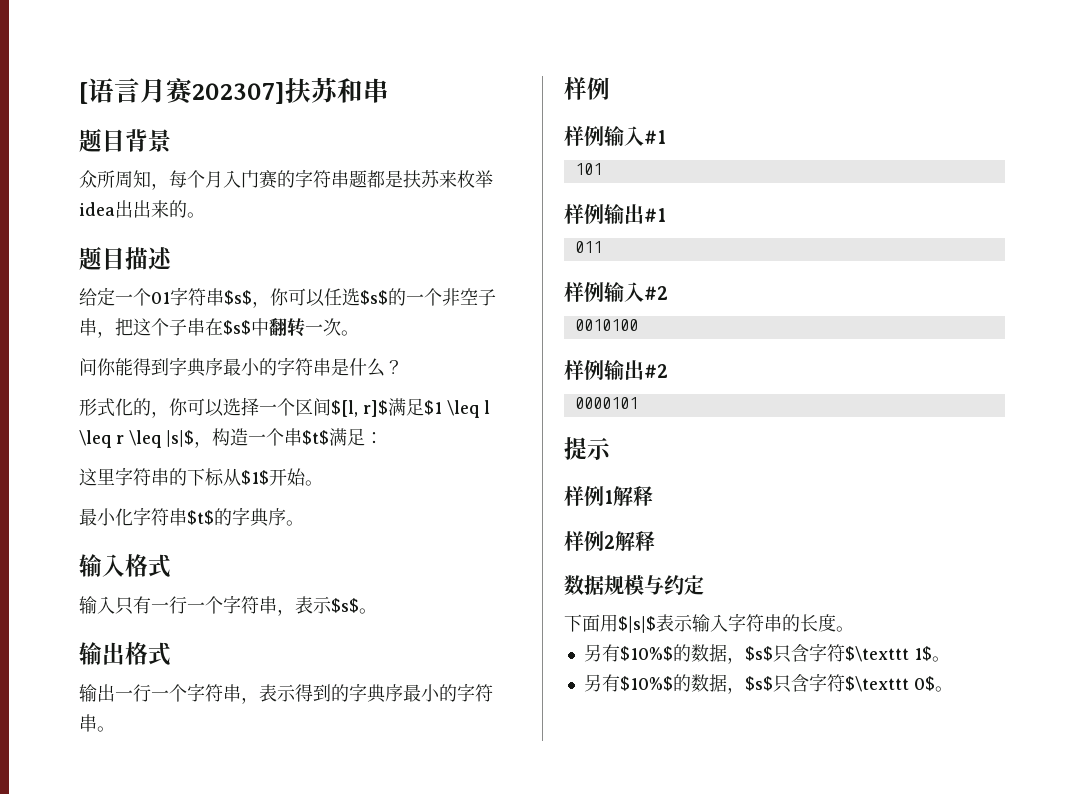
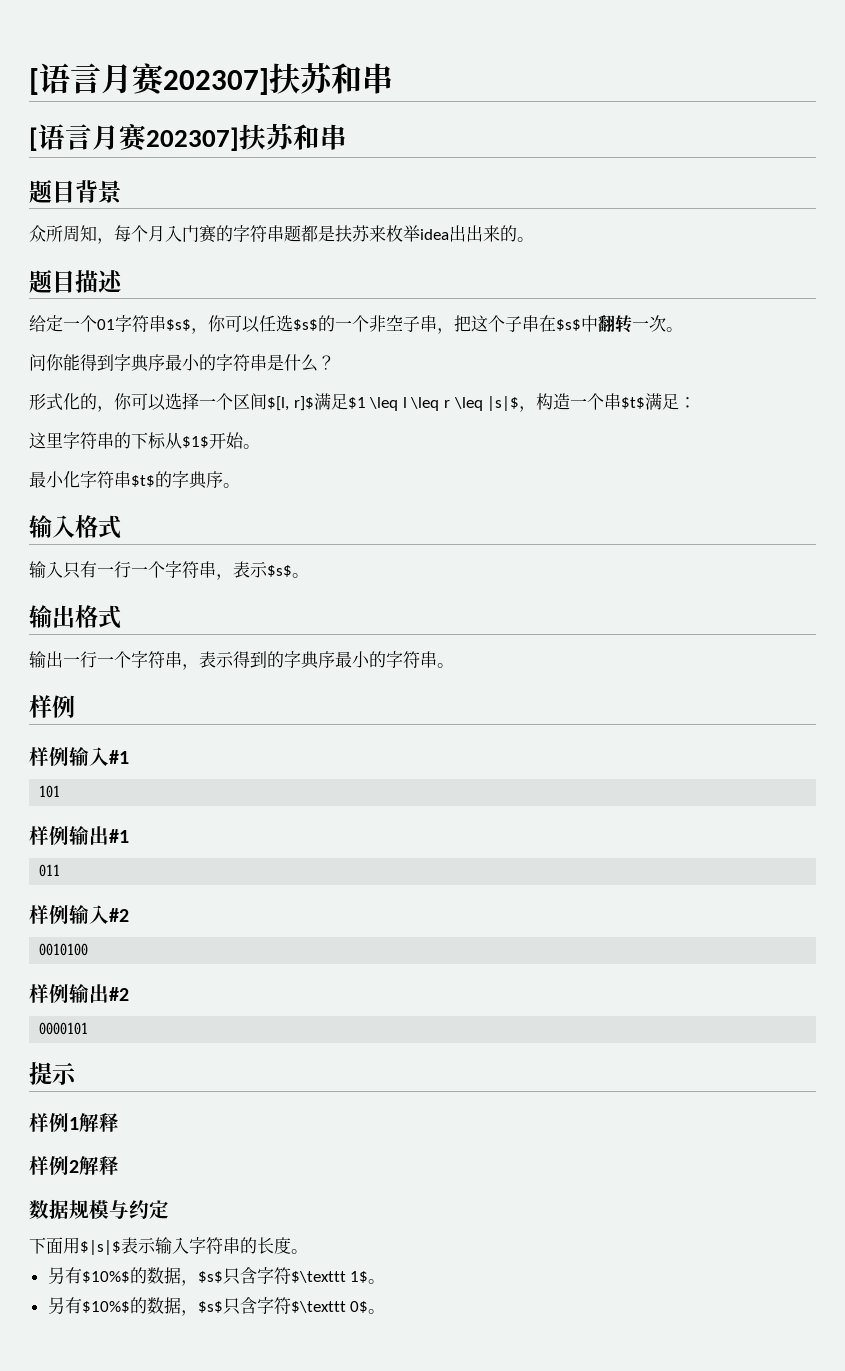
[79,77,389,105] [语言月赛202307]扶苏和串 -> [29,62,393,96] [29,123,347,152] [语言月赛202307]扶苏和串 // [语言月赛202307]扶苏和串

